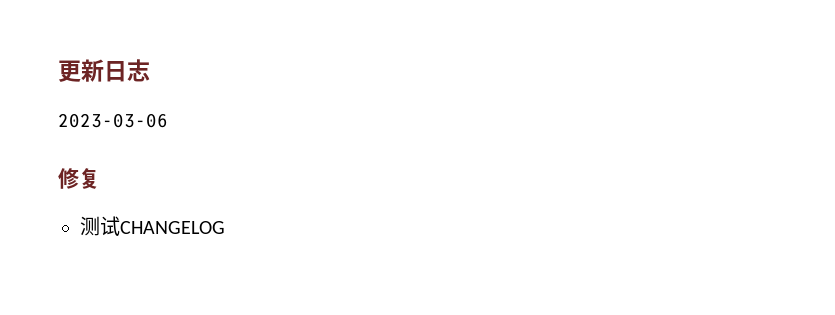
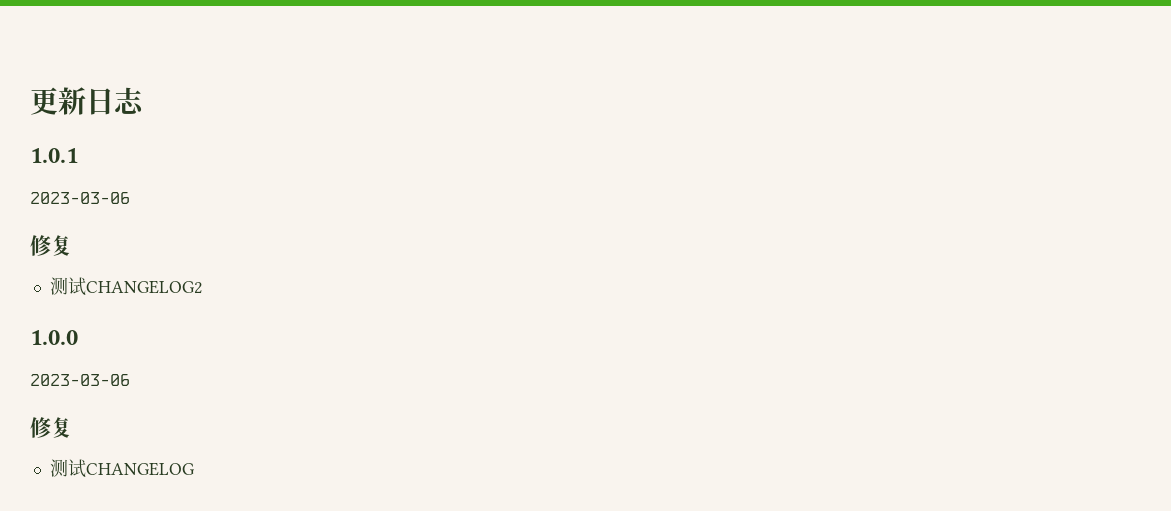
(150, 70) none -> [30,148,78,163] [30,192,130,204] [30,235,72,256] [49,277,202,296] [30,330,78,345] // 1.0.1 // 2023-03-06 // 修复 // 测试CHANGELOG2 // 1.0.0

